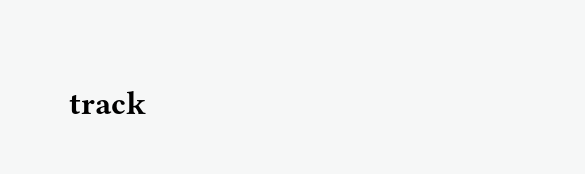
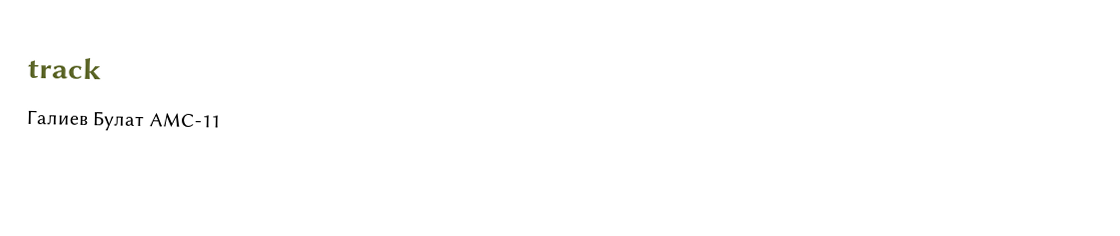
(146, 102) none -> [26,109,221,132] // Галиев Булат AMC-11

